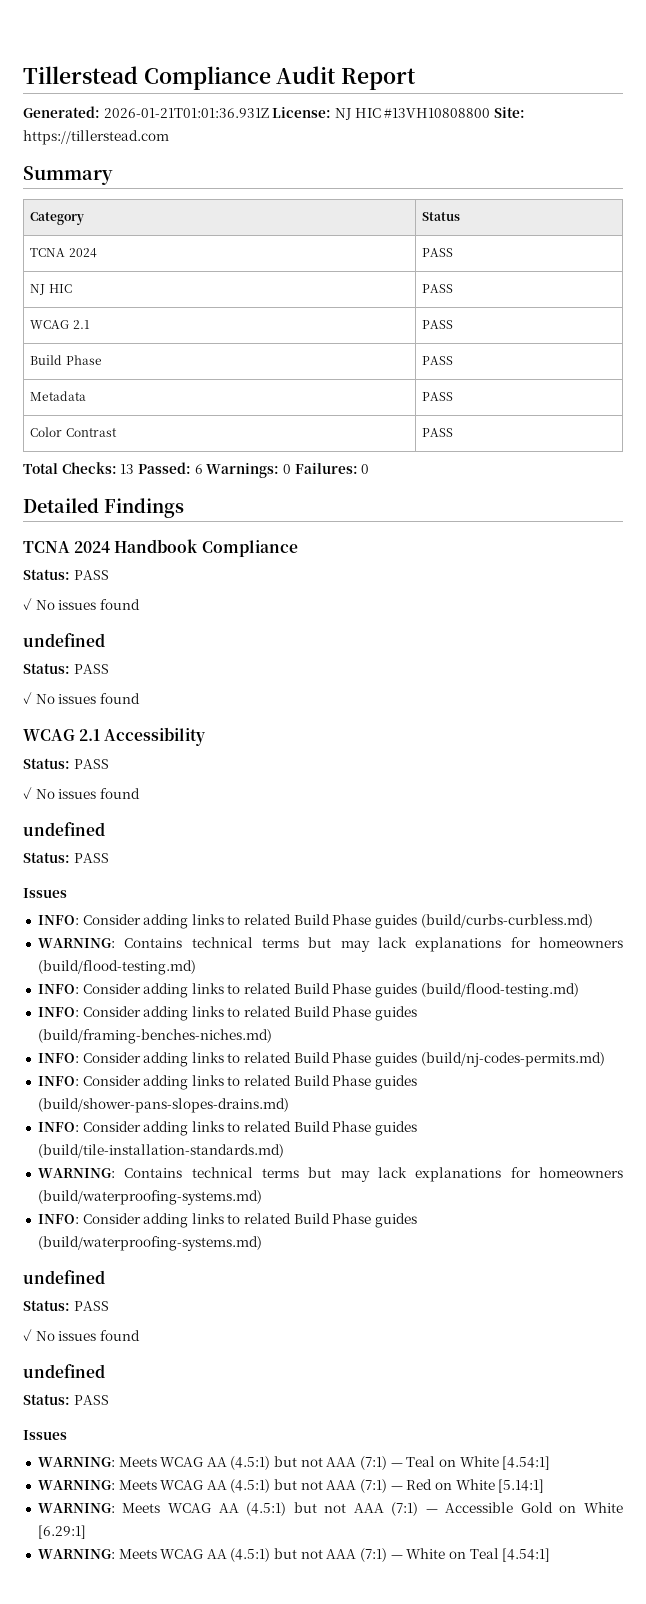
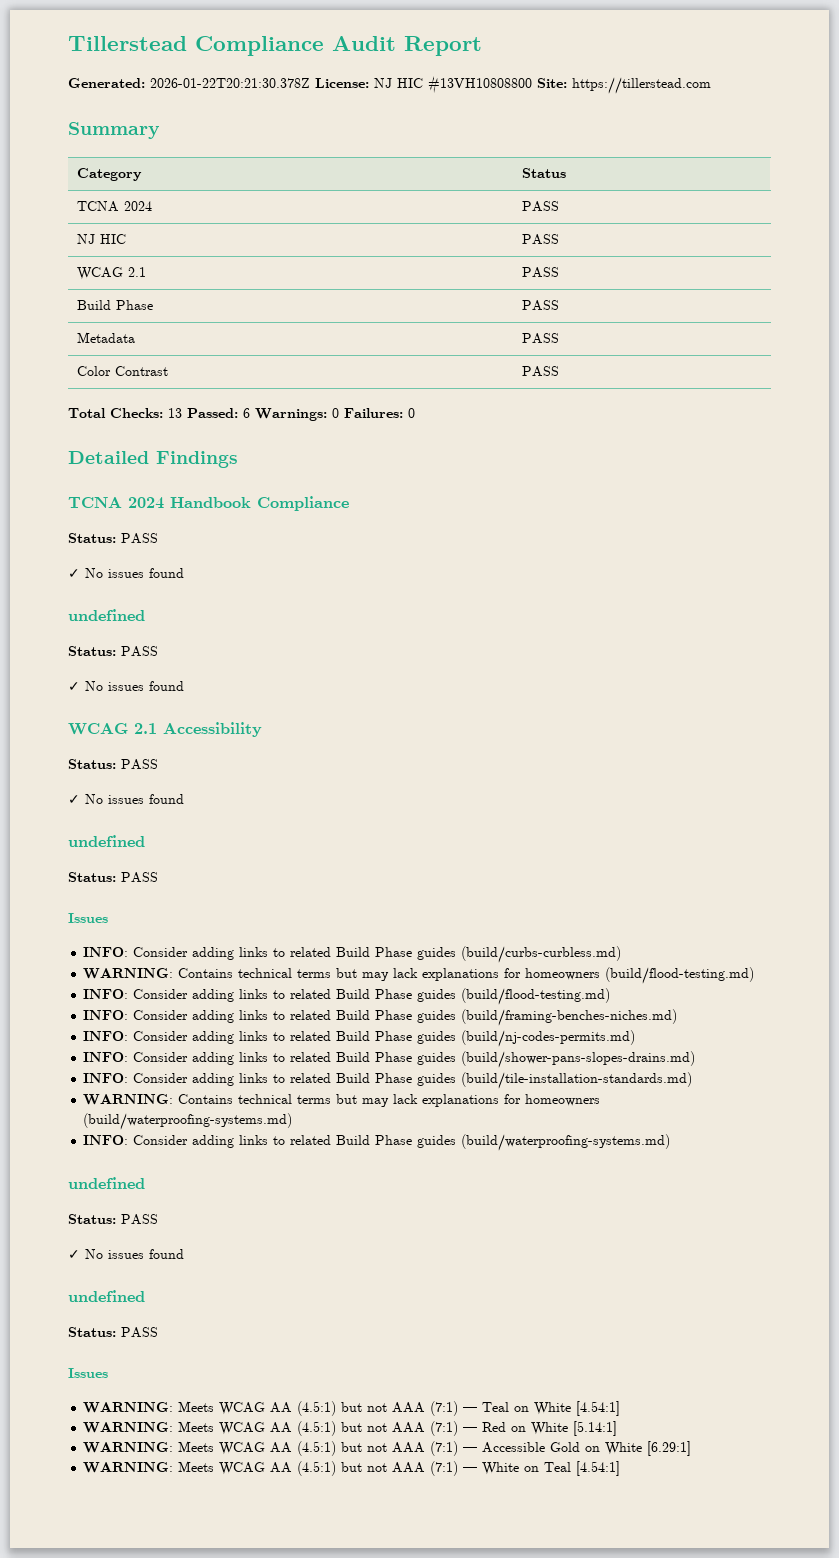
[103,108,269,118] 2026-01-21T01:01:36.931Z -> [150,78,310,88] 2026-01-22T20:21:30.378Z

